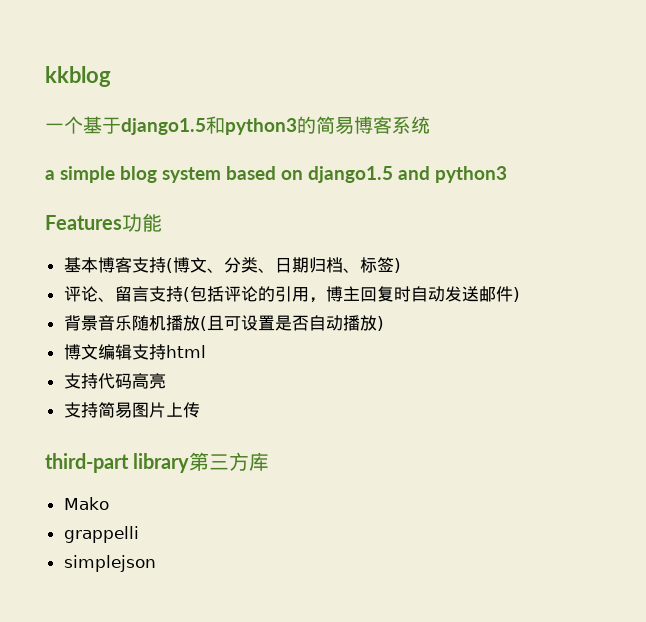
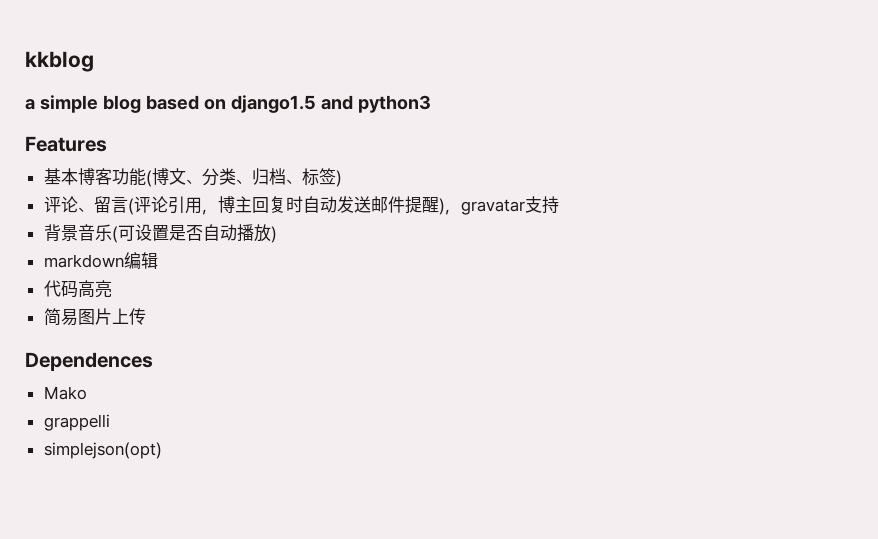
[45,116,430,135] // 一个基于django1.5和python3的简易博客系统 -> (94, 61) none
[162,167,221,183] system -> (141, 104) none
[122,213,162,232] 功能 -> (107, 144) none
[131,257,166,273] 支持 -> [111,168,146,186] 功能
[274,257,309,273] 日期 -> (252, 181) none
[148,286,275,302] 支持(包括评论的 -> [127,196,168,215] (评论
[512,287,520,302] ) -> [404,196,559,215] 提醒)，gravatar支持
[131,315,224,331] 随机播放(且 -> [111,226,118,243] (
[63,344,98,360] 博文 -> [43,254,124,268] markdown
[131,344,206,360] [63,373,98,389] 支持html // 支持 -> (158, 260) //
[63,402,98,418] 支持 -> (112, 289) none
[45,452,270,473] third-part library第三方库 -> [25,352,153,371] Dependences
[63,555,156,572] simplejson -> [43,442,162,459] simplejson(opt)

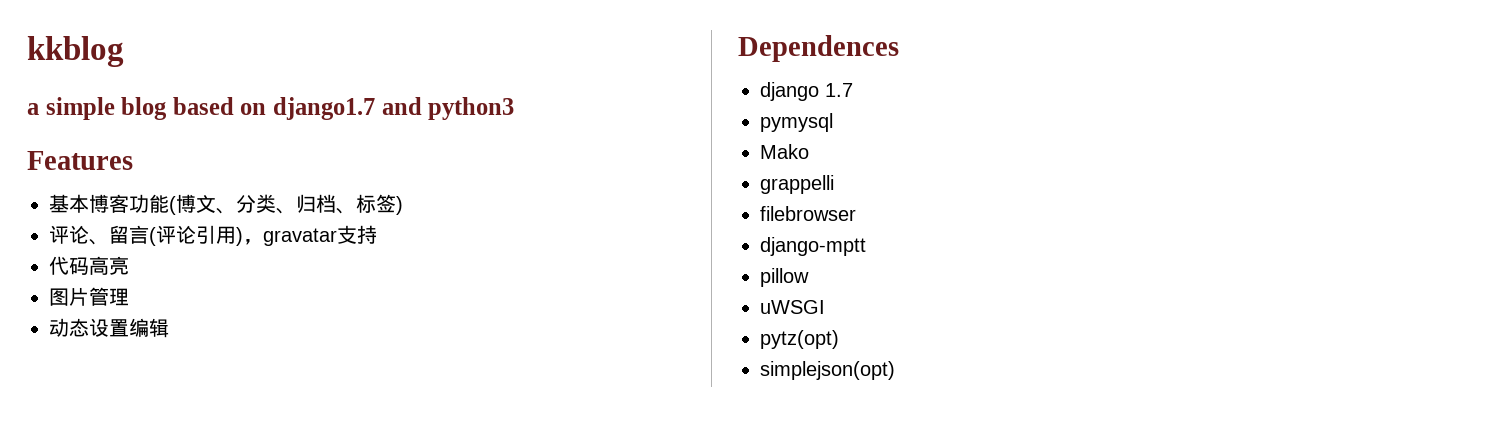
[230,95,316,113] django1.5 -> [273,97,376,120] django1.7
[201,196,559,215] [43,224,277,243] [43,252,158,269] [43,280,112,298] [43,308,146,326] [25,352,153,371] [43,386,87,400] [43,414,110,431] ，博主回复时自动发送邮件提醒)，gravatar支持 // 背景音乐(可设置是否自动播放) // markdown编辑 // 代码高亮 // 简易图片上传 // Dependences // Mako // grappelli -> [236,225,377,246] [49,256,129,275] [49,287,129,306] [49,318,169,338] [738,35,899,62] [760,82,853,101] [760,113,833,132] [760,144,809,159] [760,175,834,194] [760,206,856,221] [760,237,866,256] [760,268,809,287] [760,300,825,314] [760,330,839,349] )，gravatar支持 // 代码高亮 // 图片管理 // 动态设置编辑 // Dependences // django 1.7 // pymysql // Mako // grappelli // filebrowser // django-mptt // pillow // uWSGI // pytz(opt)

